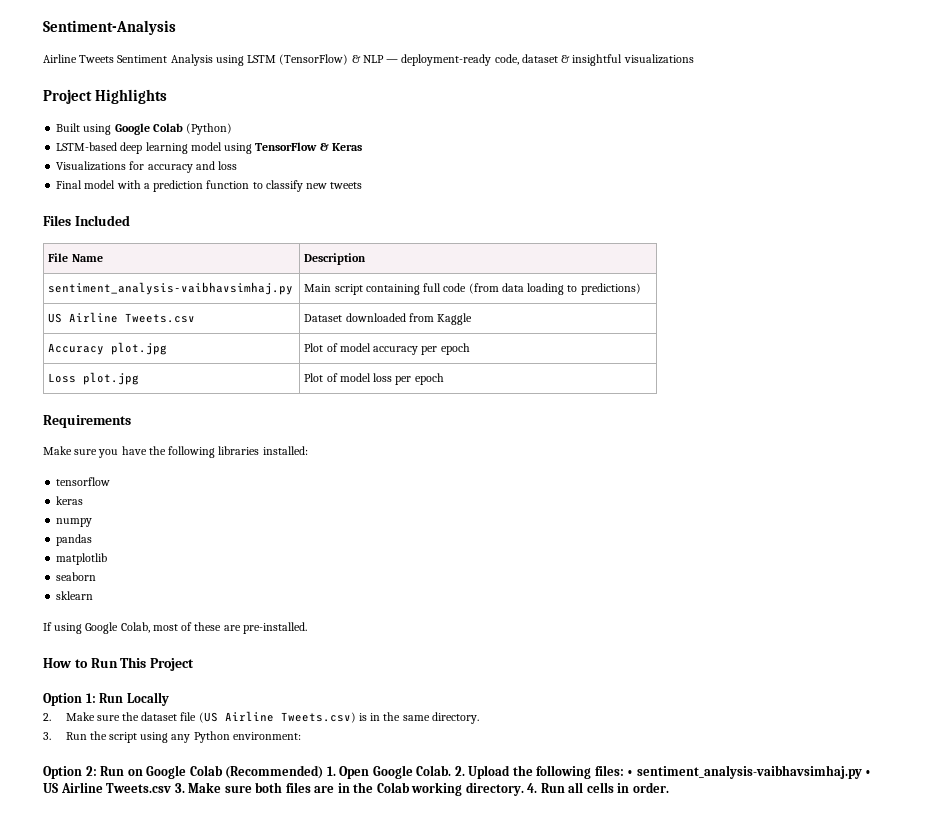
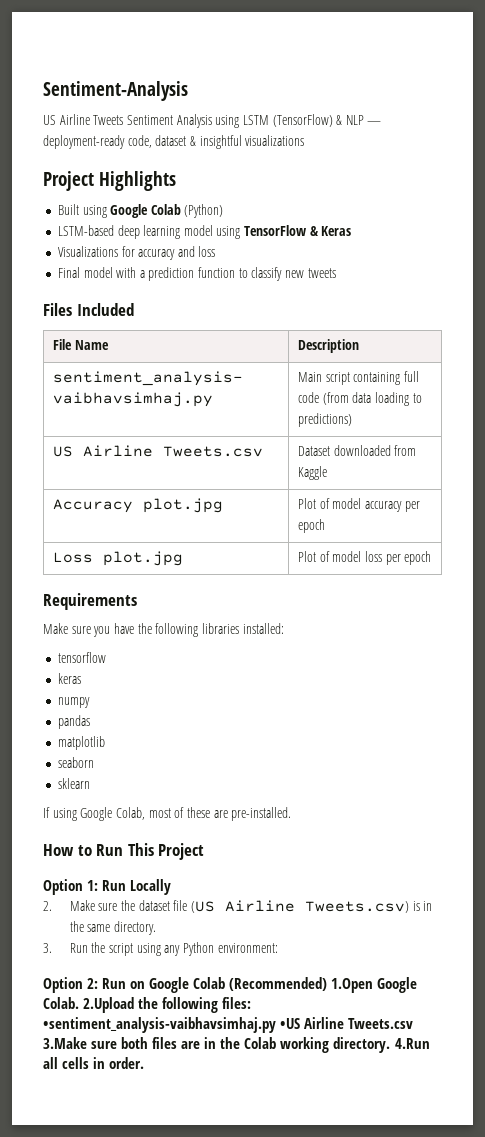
(176, 27) none -> [43,115,56,125] US
[326,765,872,779] [43,782,222,793] 1. Open Google Colab. 2. Upload the following files: • sentiment_analysis-vaibhavsimhaj.py • US Airline Tweets.csv 3. Make -> [331,977,418,993] [43,997,252,1013] [43,1017,414,1033] [43,1037,87,1049] 1.Open Google Colab. 2.Upload the following files: •sentiment_analysis-vaibhavsimhaj.py •US Airline Tweets.csv 3.Make
[527,783,565,793] 4. Run -> [394,1038,430,1049] 4.Run

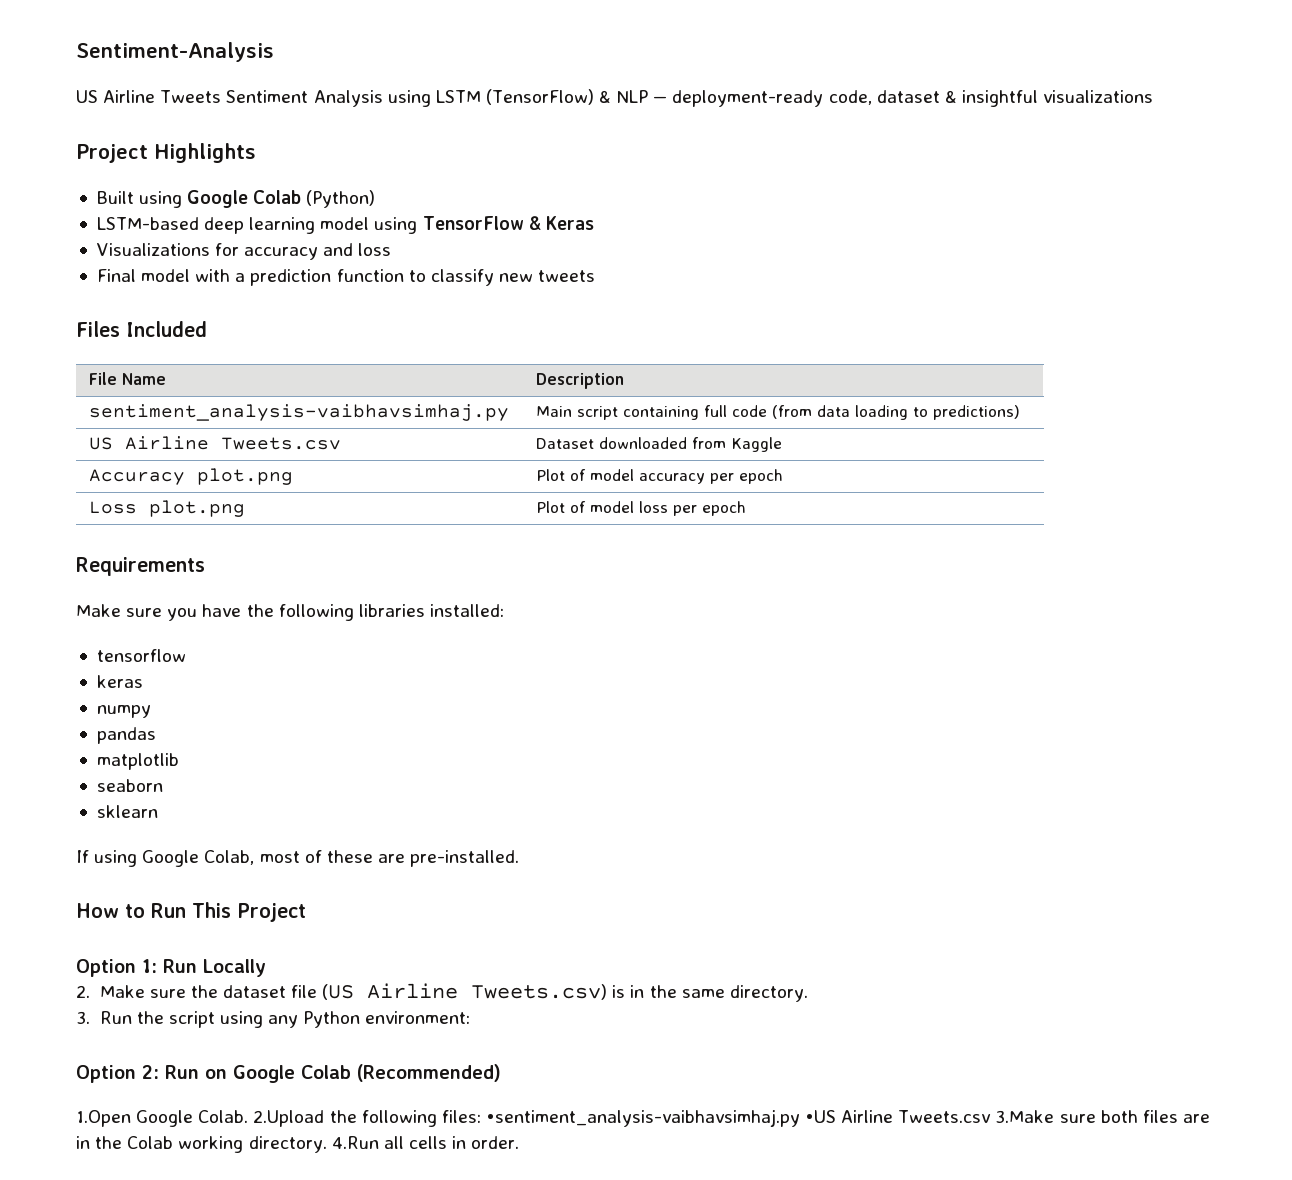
[143,498,224,513] plot.jpg -> [197,468,294,485] plot.png
[103,551,184,566] plot.jpg -> [149,500,246,517] plot.png
(328, 984) none -> (501, 1073) //

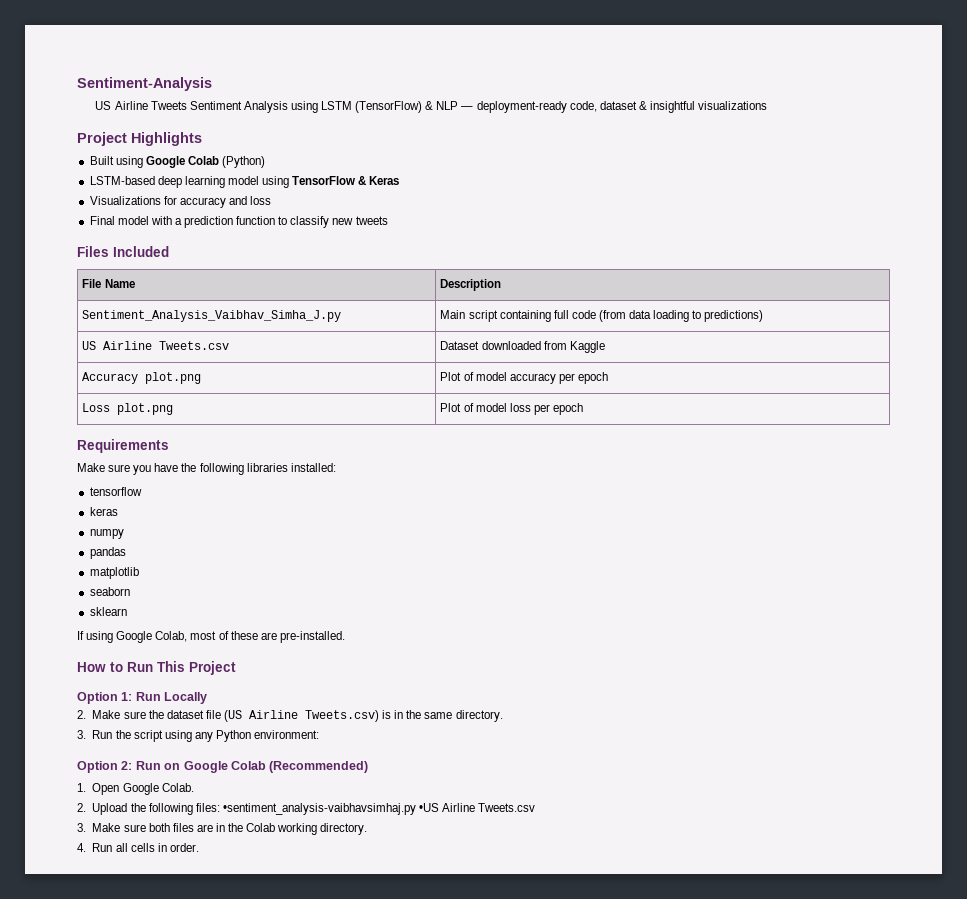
[89,404,510,421] sentiment_analysis-vaibhavsimhaj.py -> [82,310,342,322] Sentiment_Analysis_Vaibhav_Simha_J.py
[76,1110,131,1127] 1.Open -> [77,783,120,795] 1. Open
[253,1110,325,1127] 2.Upload -> [77,803,128,815] // 2. Upload
[995,1110,1055,1123] 3.Make -> [77,823,121,832] // 3. Make
[331,1136,379,1149] 4.Run -> [77,843,113,852] // 4. Run

